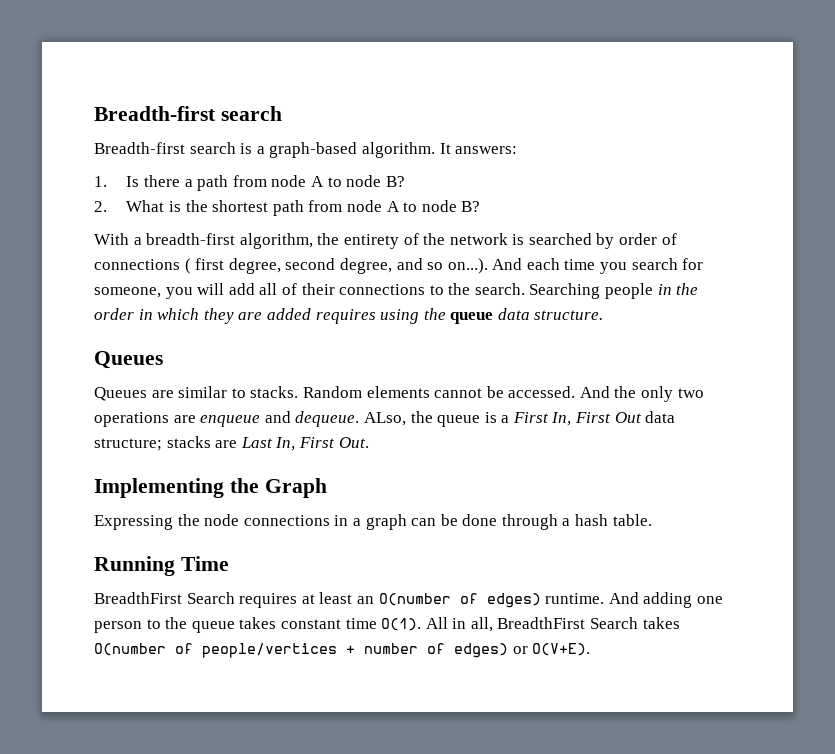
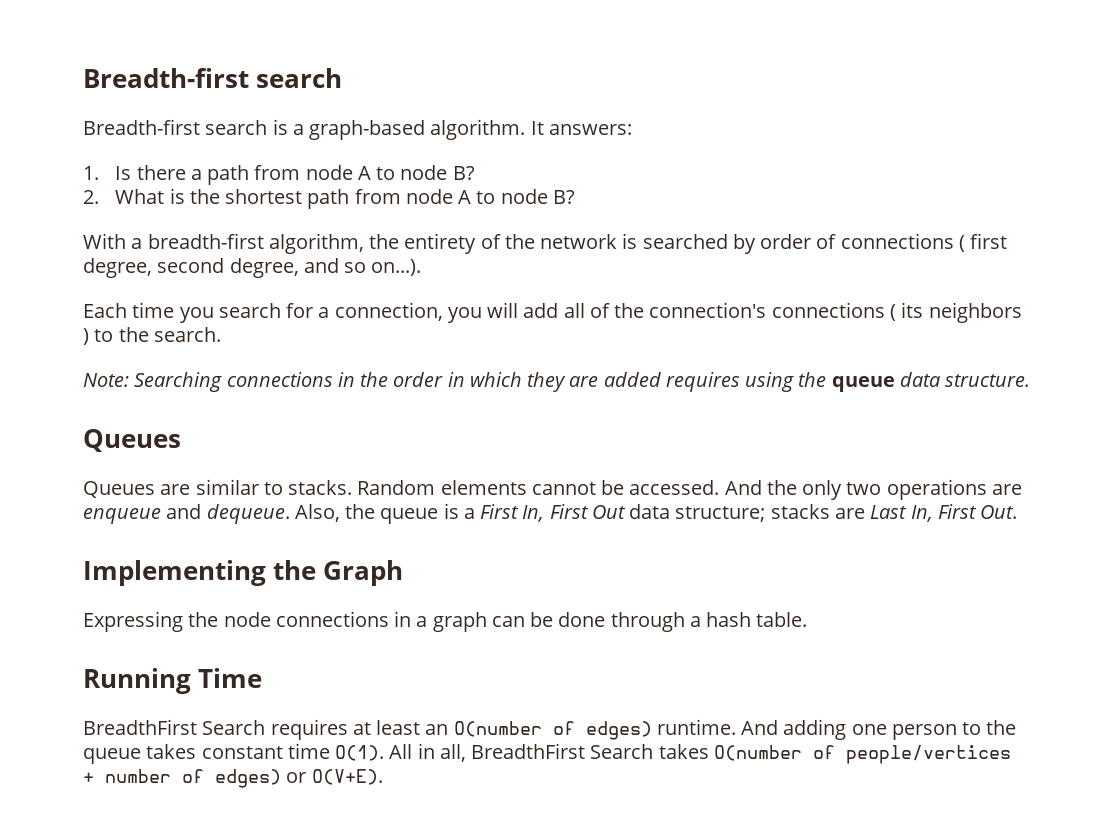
[492,258,560,270] And each -> [83,303,127,318] // Each
[94,287,161,298] someone, -> [318,302,443,321] a connection,
[301,283,426,295] their connections -> [614,302,1022,323] [83,328,89,345] the connection's connections ( its neighbors )
[529,283,654,299] Searching people -> [83,372,333,392] // Note: Searching connections
[363,412,406,426] ALso, -> [294,504,340,522] Also,

